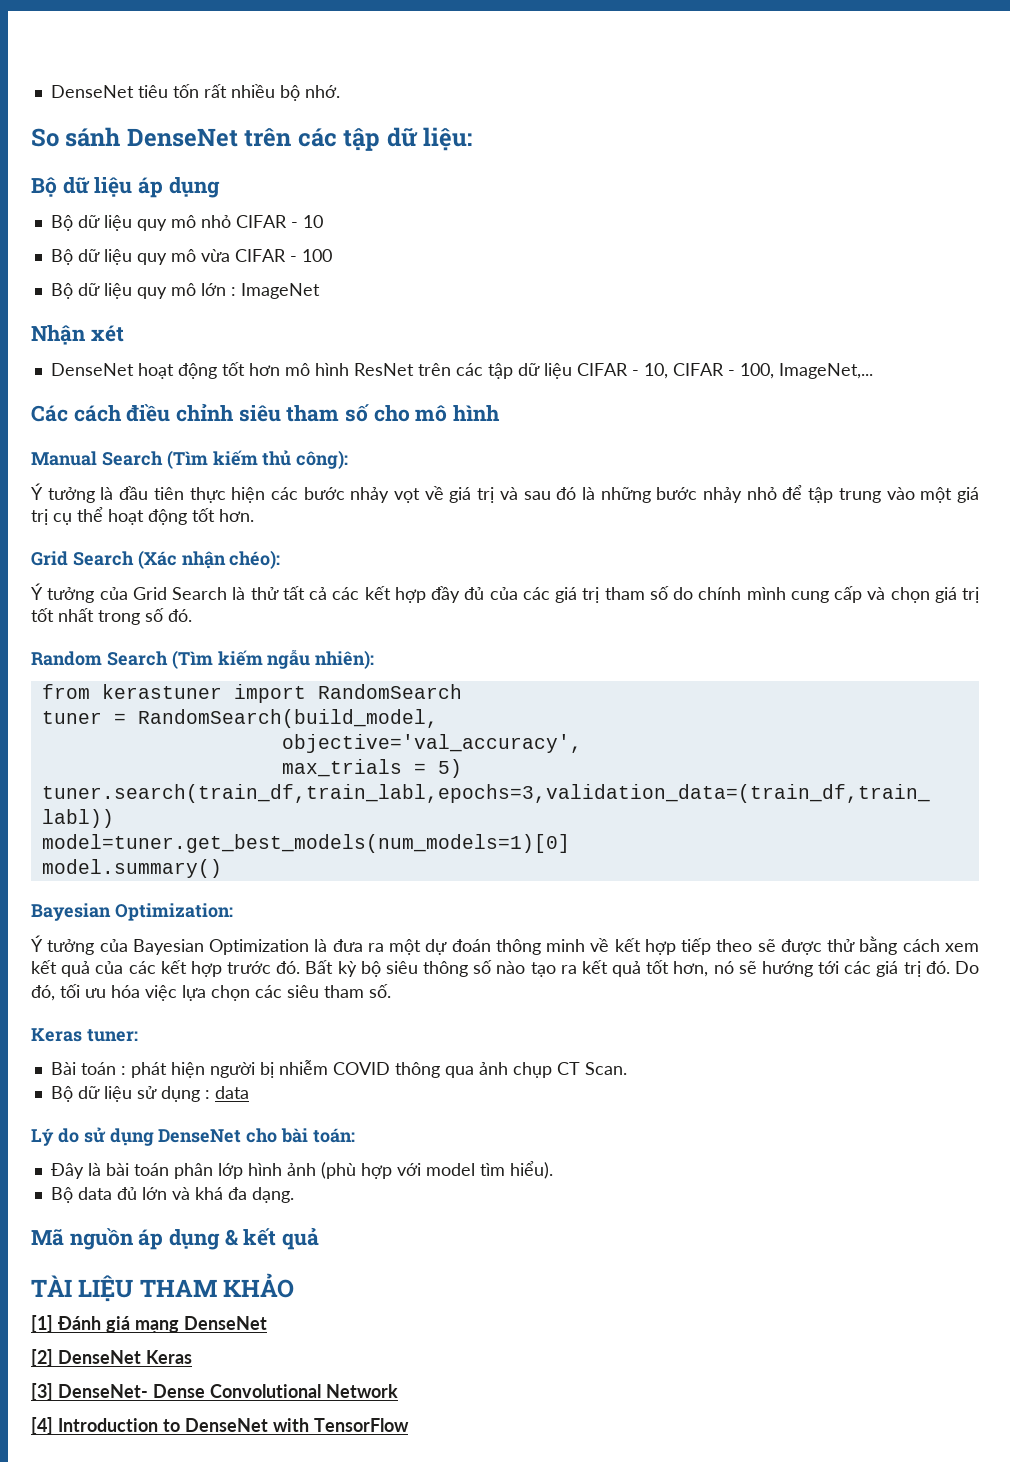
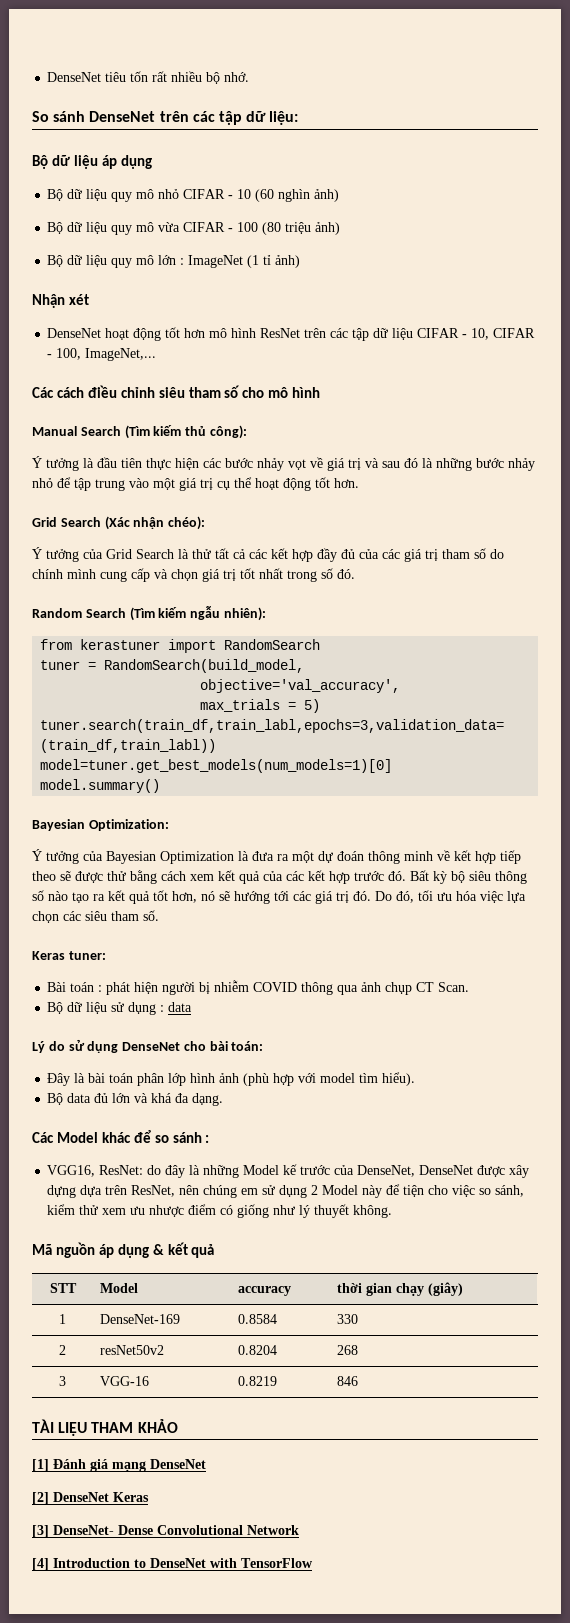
(323, 221) none -> [255,189,340,202] (60 nghìn ảnh)
(332, 255) none -> [262,222,341,235] (80 triệu ảnh)
(320, 291) none -> [247,255,301,268] (1 tỉ ảnh)
(294, 1195) none -> [32,1130,210,1143] [47,1164,530,1178] [47,1184,525,1198] [47,1204,393,1218] // Các Model khác để so sánh : // VGG16, ResNet: do đây là những Model kế trước của DenseNet, DenseNet được xây dựng dựa trên ResNet, nên chúng em sử dụng 2 Model này để tiện cho việc so sánh, kiểm thử xem ưu nhược điểm có giống như lý thuyết không.
(320, 1238) none -> [49,1283,77,1293] [99,1283,138,1293] [237,1286,291,1296] [336,1282,463,1296] [59,1314,66,1324] [99,1314,180,1324] [237,1314,277,1324] [336,1314,358,1324] [59,1345,66,1355] [99,1345,164,1355] [237,1345,277,1355] [336,1345,358,1355] [59,1376,66,1386] [99,1376,149,1386] [237,1376,277,1386] [336,1376,358,1386] // STT | Model | accuracy | thời gian chạy (giây) // 1 | DenseNet-169 | 0.8584 | 330 // 2 | resNet50v2 | 0.8204 | 268 // 3 | VGG-16 | 0.8219 | 846

